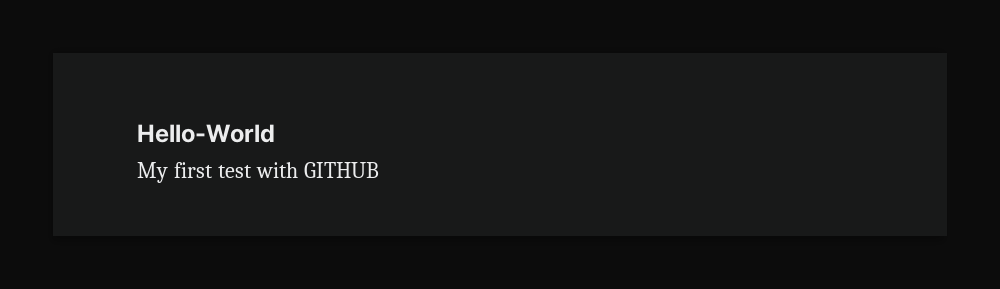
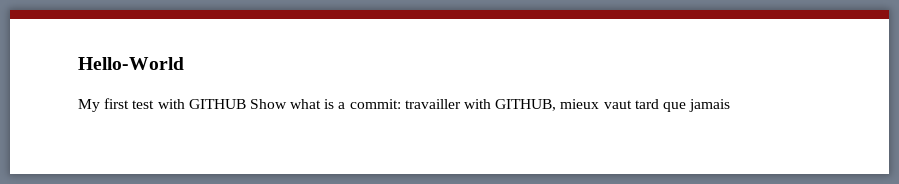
(379, 170) none -> [249,99,731,112] Show what is a commit: travailler with GITHUB, mieux vaut tard que jamais

